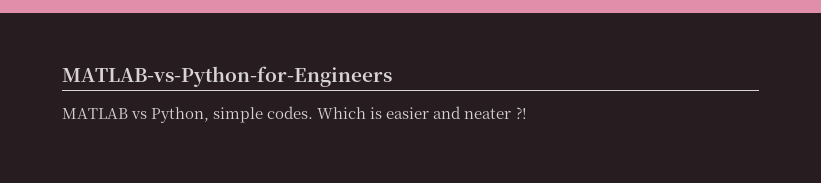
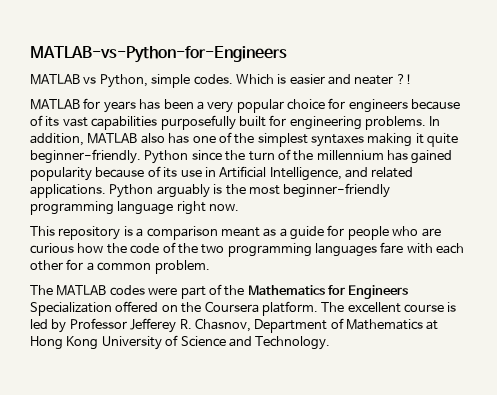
(527, 113) none -> [30,98,461,113] [30,115,441,130] [30,132,459,147] [30,149,453,164] [30,166,414,181] [30,183,391,198] [30,201,240,215] [30,225,441,240] [30,242,465,257] [30,259,210,274] [30,284,409,299] [30,301,457,316] [30,318,439,333] [30,335,331,350] // MATLAB for years has been a very popular choice for engineers because of its vast capabilities purposefully built for engineering problems. In addition, MATLAB also has one of the simplest syntaxes making it quite beginner-friendly. Python since the turn of the millennium has gained popularity because of its use in Artificial Intelligence, and related applications. Python arguably is the most beginner-friendly programming language right now. // This repository is a comparison meant as a guide for people who are curious how the code of the two programming languages fare with each other for a common problem. // The MATLAB codes were part of the Mathematics for Engineers Specialization offered on the Coursera platform. The excellent course is led by Professor Jefferey R. Chasnov, Department of Mathematics at Hong Kong University of Science and Technology.

